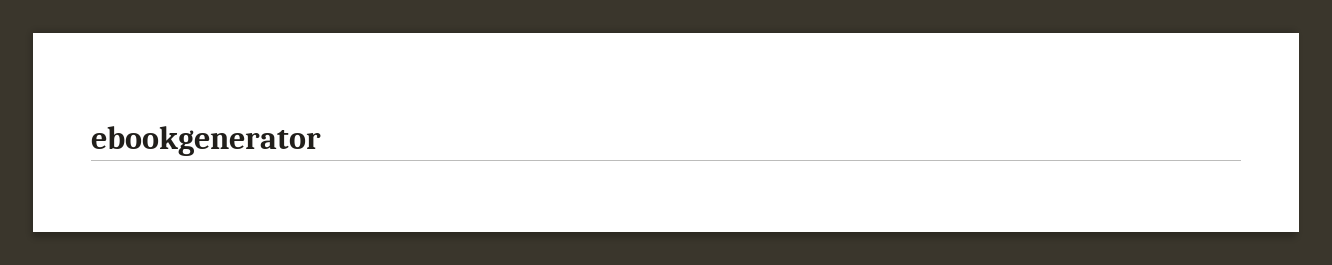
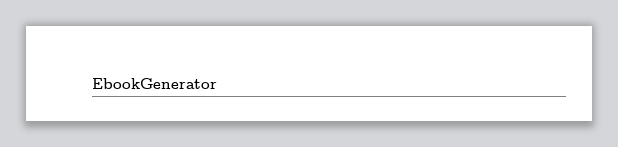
[91,126,321,156] ebookgenerator -> [92,78,217,89] EbookGenerator

